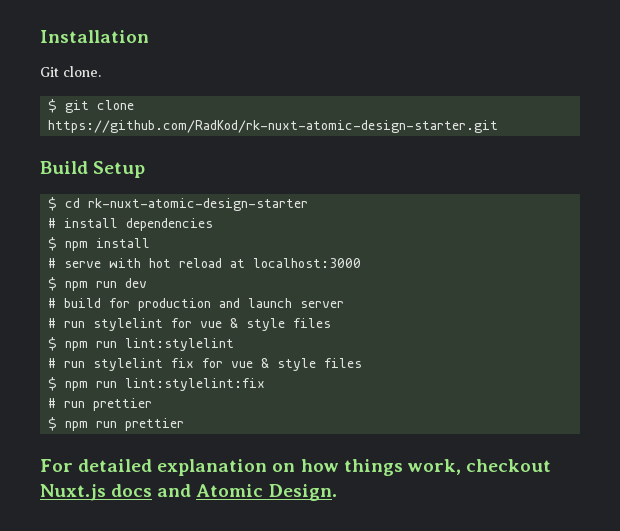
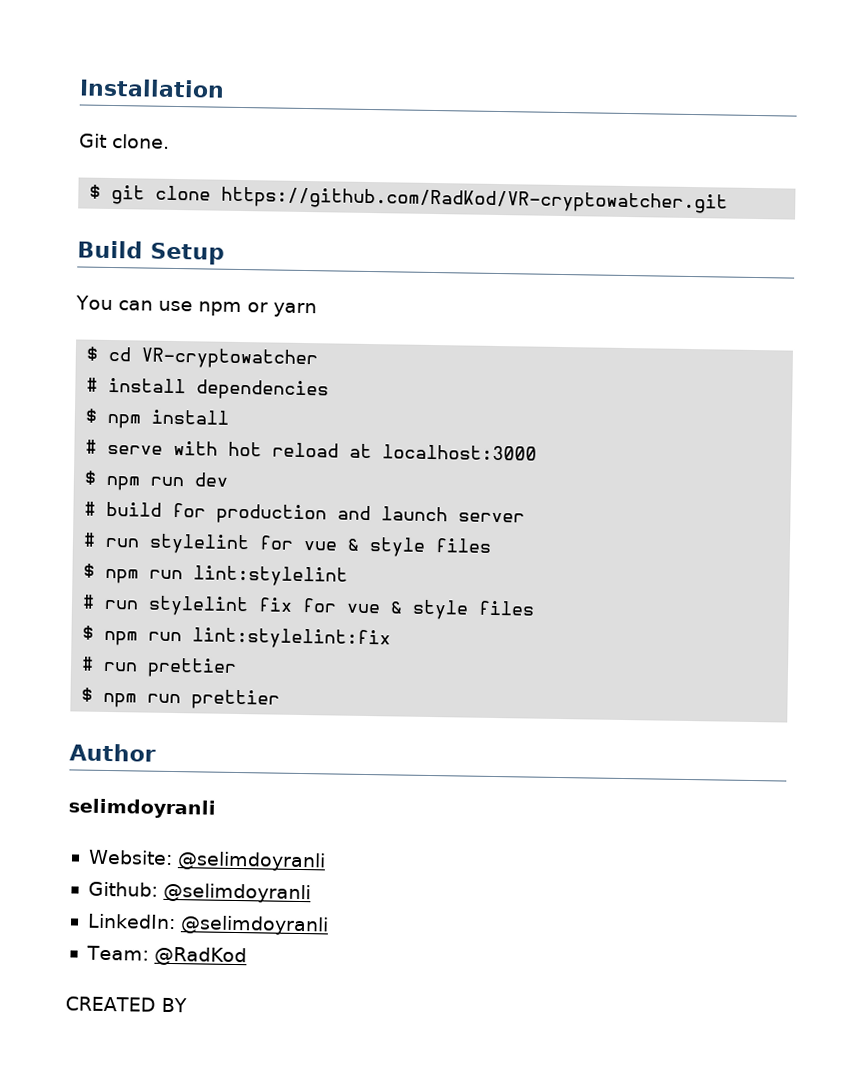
[48,120,499,133] https://github.com/RadKod/rk-nuxt-atomic-design-starter.git -> [221,186,729,214] https://github.com/RadKod/VR-cryptowatcher.git
(146, 169) none -> [75,295,317,318] // You can use npm or yarn
[88,198,309,211] rk-nuxt-atomic-design-starter -> [141,347,319,370] VR-cryptowatcher
[40,459,551,476] [40,484,337,501] For detailed explanation on how things work, checkout Nuxt.js docs and Atomic Design. -> [69,743,156,762] [68,798,216,819] [87,849,326,872] [87,881,311,904] [86,913,329,936] [85,945,247,967] [65,996,187,1013] Author // selimdoyranli // Website: @selimdoyranli // Github: @selimdoyranli // LinkedIn: @selimdoyranli // Team: @RadKod // CREATED BY

